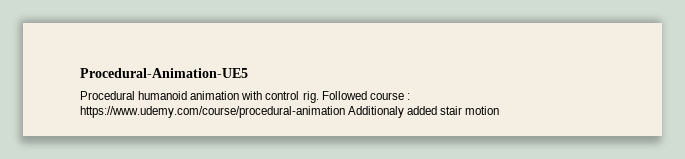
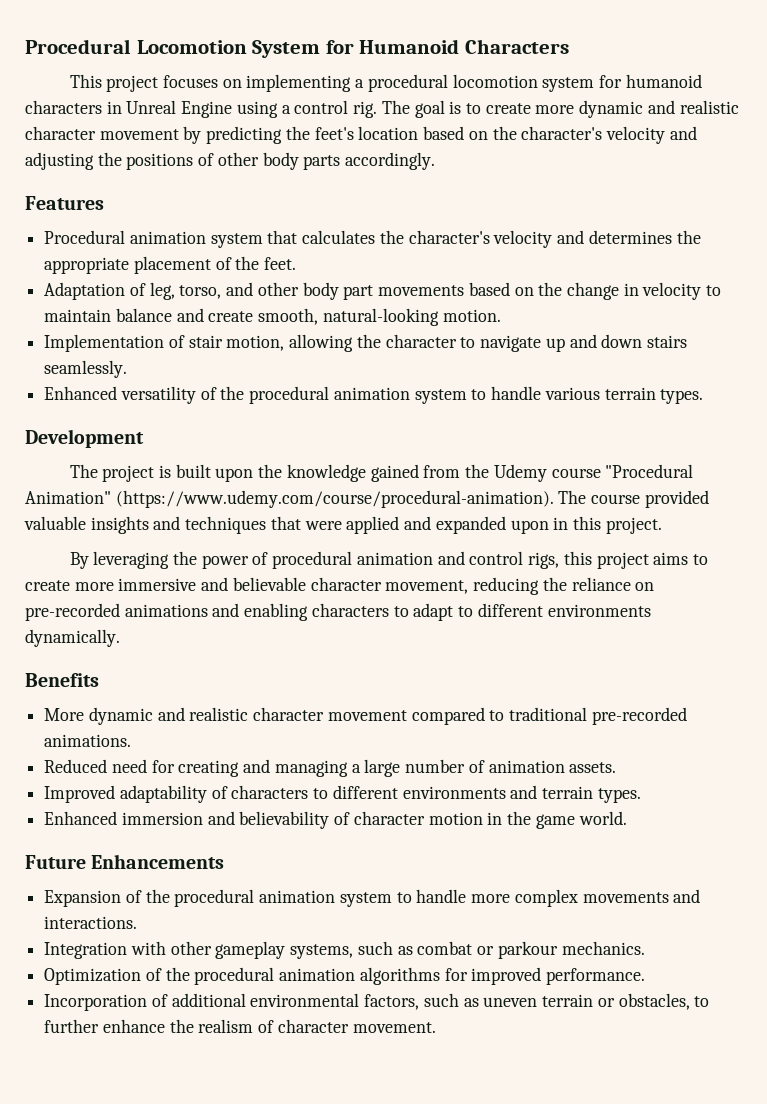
[80,68,248,78] [80,91,410,103] [80,106,500,118] Procedural-Animation-UE5 // Procedural humanoid animation with control rig. Followed course : https://www.udemy.com/course/procedural-animation Additionaly added stair motion -> [25,39,569,58] [69,74,702,92] [25,100,739,118] [25,126,697,144] [25,152,436,170] [25,196,104,210] [44,230,701,248] [44,256,297,274] [44,282,722,300] [44,308,501,326] [44,334,687,352] [44,360,128,378] [44,386,704,404] [25,429,144,448] [69,464,694,482] [25,490,709,508] [24,516,662,534] [69,551,709,569] [25,577,655,595] [25,603,651,621] [25,629,120,647] [25,673,99,687] [44,707,687,725] [44,734,132,747] [44,759,617,777] [44,785,641,803] [44,811,627,829] [25,854,225,869] [44,889,701,907] [44,916,138,929] [44,941,645,959] [44,967,646,985] [44,993,710,1011] [44,1019,436,1033] Procedural Locomotion System for Humanoid Characters // This project focuses on implementing a procedural locomotion system for humanoid characters in Unreal Engine using a control rig. The goal is to create more dynamic and realistic character movement by predicting the feet's location based on the character's velocity and adjusting the positions of other body parts accordingly. // Features // Procedural animation system that calculates the character's velocity and determines the appropriate placement of the feet. // Adaptation of leg, torso, and other body part movements based on the change in velocity to maintain balance and create smooth, natural-looking motion. // Implementation of stair motion, allowing the character to navigate up and down stairs seamlessly. // Enhanced versatility of the procedural animation system to handle various terrain types. // Development // The project is built upon the knowledge gained from the Udemy course "Procedural Animation" (https://www.udemy.com/course/procedural-animation). The course provided valuable insights and techniques that were applied and expanded upon in this project. // By leveraging the power of procedural animation and control rigs, this project aims to create more immersive and believable character movement, reducing the reliance on pre-recorded animations and enabling characters to adapt to different environments dynamically. // Benefits // More dynamic and realistic character movement compared to traditional pre-recorded animations. // Reduced need for creating and managing a large number of animation assets. // Improved adaptability of characters to different environments and terrain types. // Enhanced immersion and believability of character motion in the game world. // Future Enhancements // Expansion of the procedural animation system to handle more complex movements and interactions. // Integration with other gameplay systems, such as combat or parkour mechanics. // Optimization of the procedural animation algorithms for improved performance. // Incorporation of additional environmental factors, such as uneven terrain or obstacles, to further enhance the realism of character movement.

